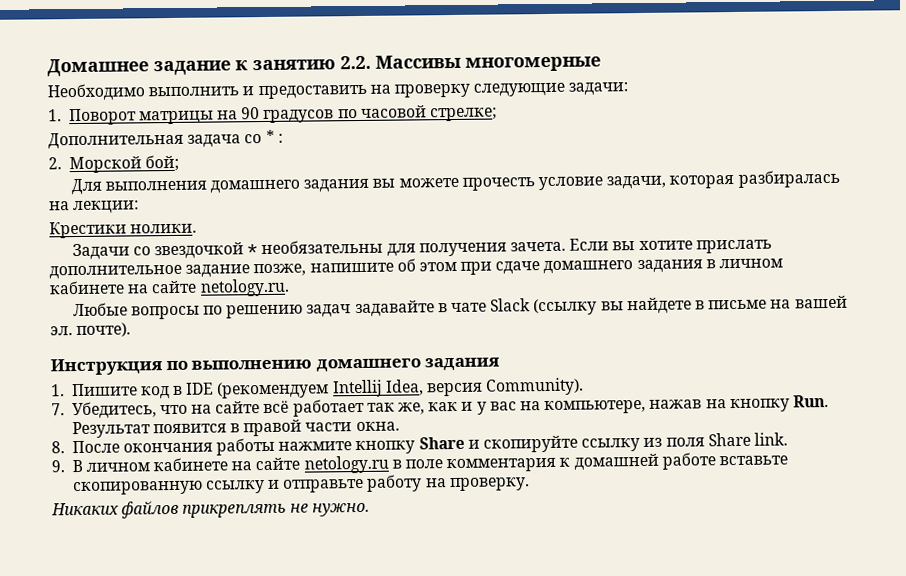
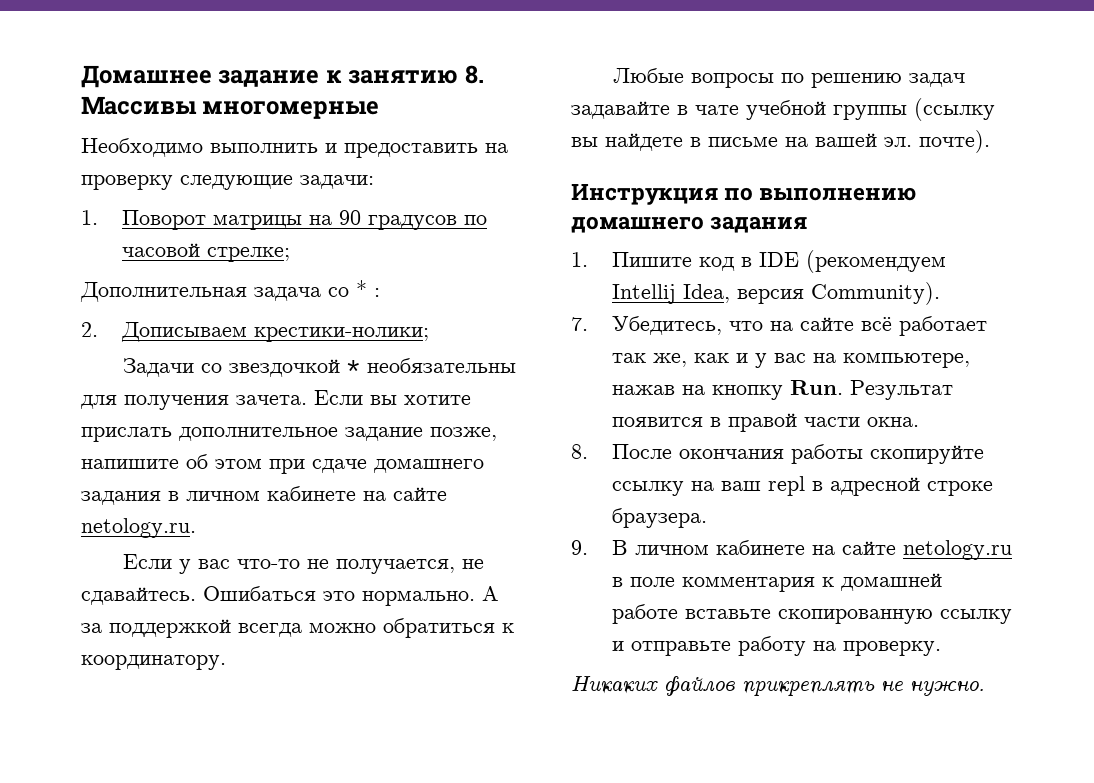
[340,55,371,70] 2.2. -> [464,65,484,84] 8.
[68,154,179,174] [70,169,840,196] [49,200,140,215] [49,221,198,239] Морской бой; // Для выполнения домашнего задания вы можете прочесть условие задачи, которая разбиралась на лекции: // Крестики нолики. -> [121,322,430,342] Дописываем крестики-нолики;
(290, 287) none -> [122,554,484,574] [81,586,499,606] [81,618,514,638] [81,655,226,670] // Если у вас что-то не получается, не сдавайтесь. Ошибаться это нормально. А за поддержкой всегда можно обратиться к координатору.
[490,298,532,312] Slack -> [746,100,907,120] учебной группы
[278,432,788,455] нажмите кнопку Share и скопируйте ссылку из поля Share link. -> [870,445,985,464] [612,476,994,496] [612,508,708,528] скопируйте ссылку на ваш repl в адресной строке браузера.

